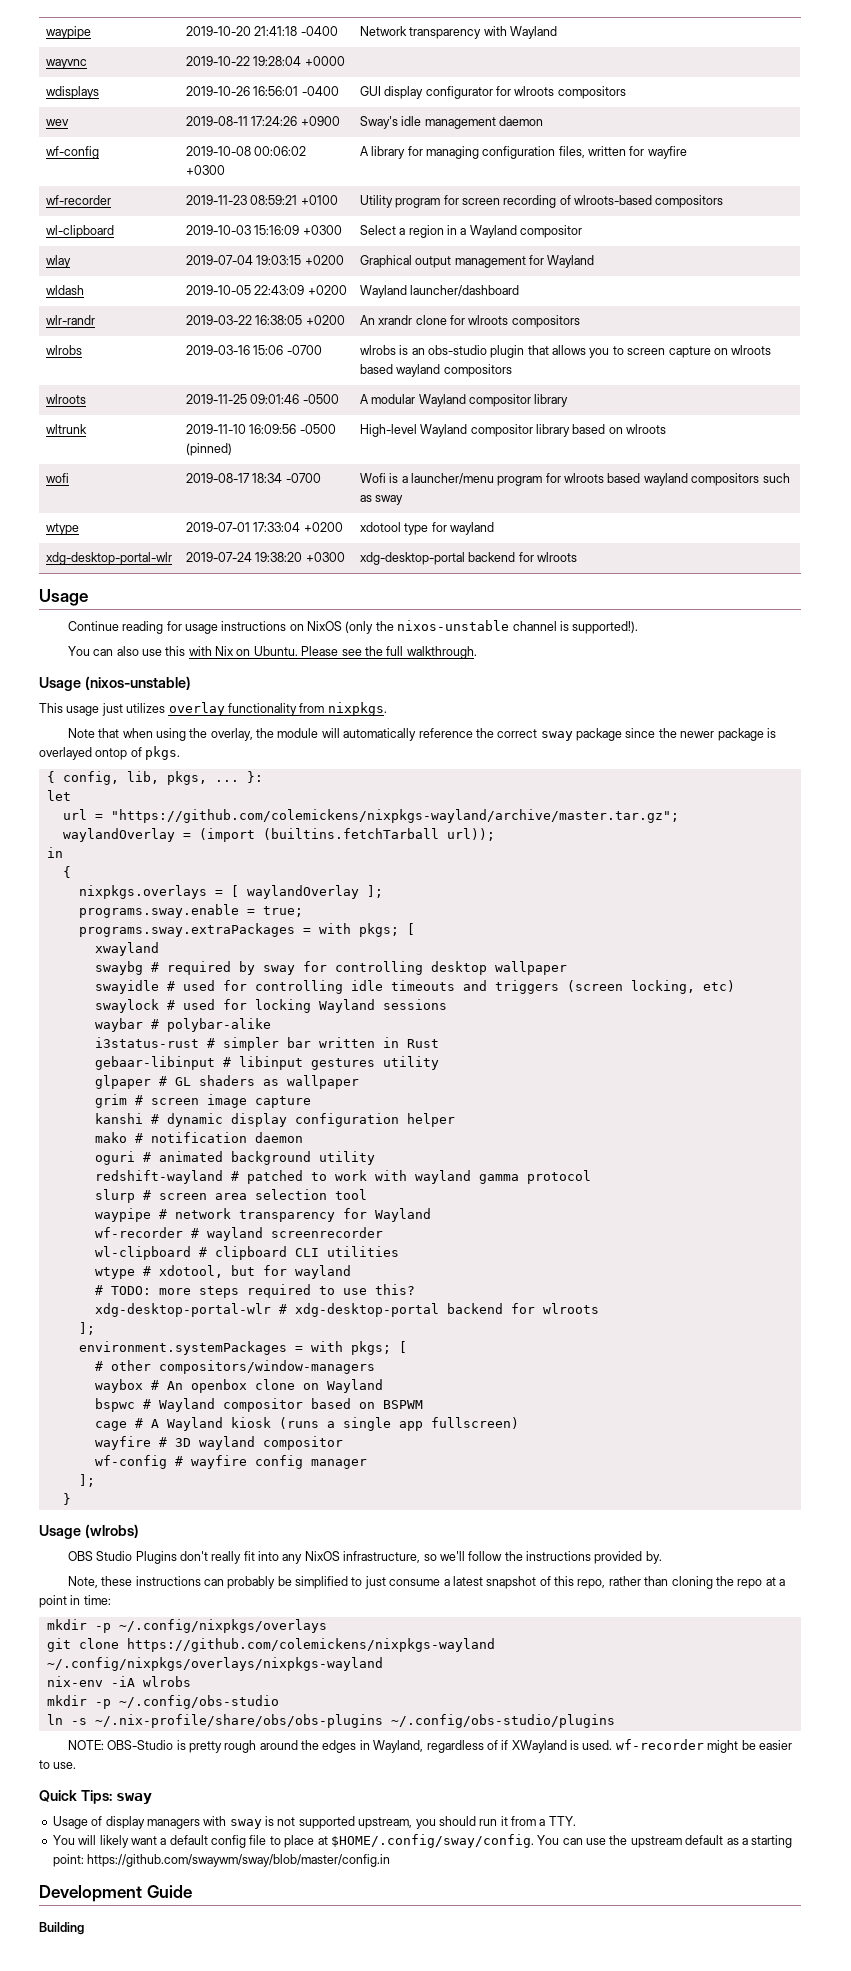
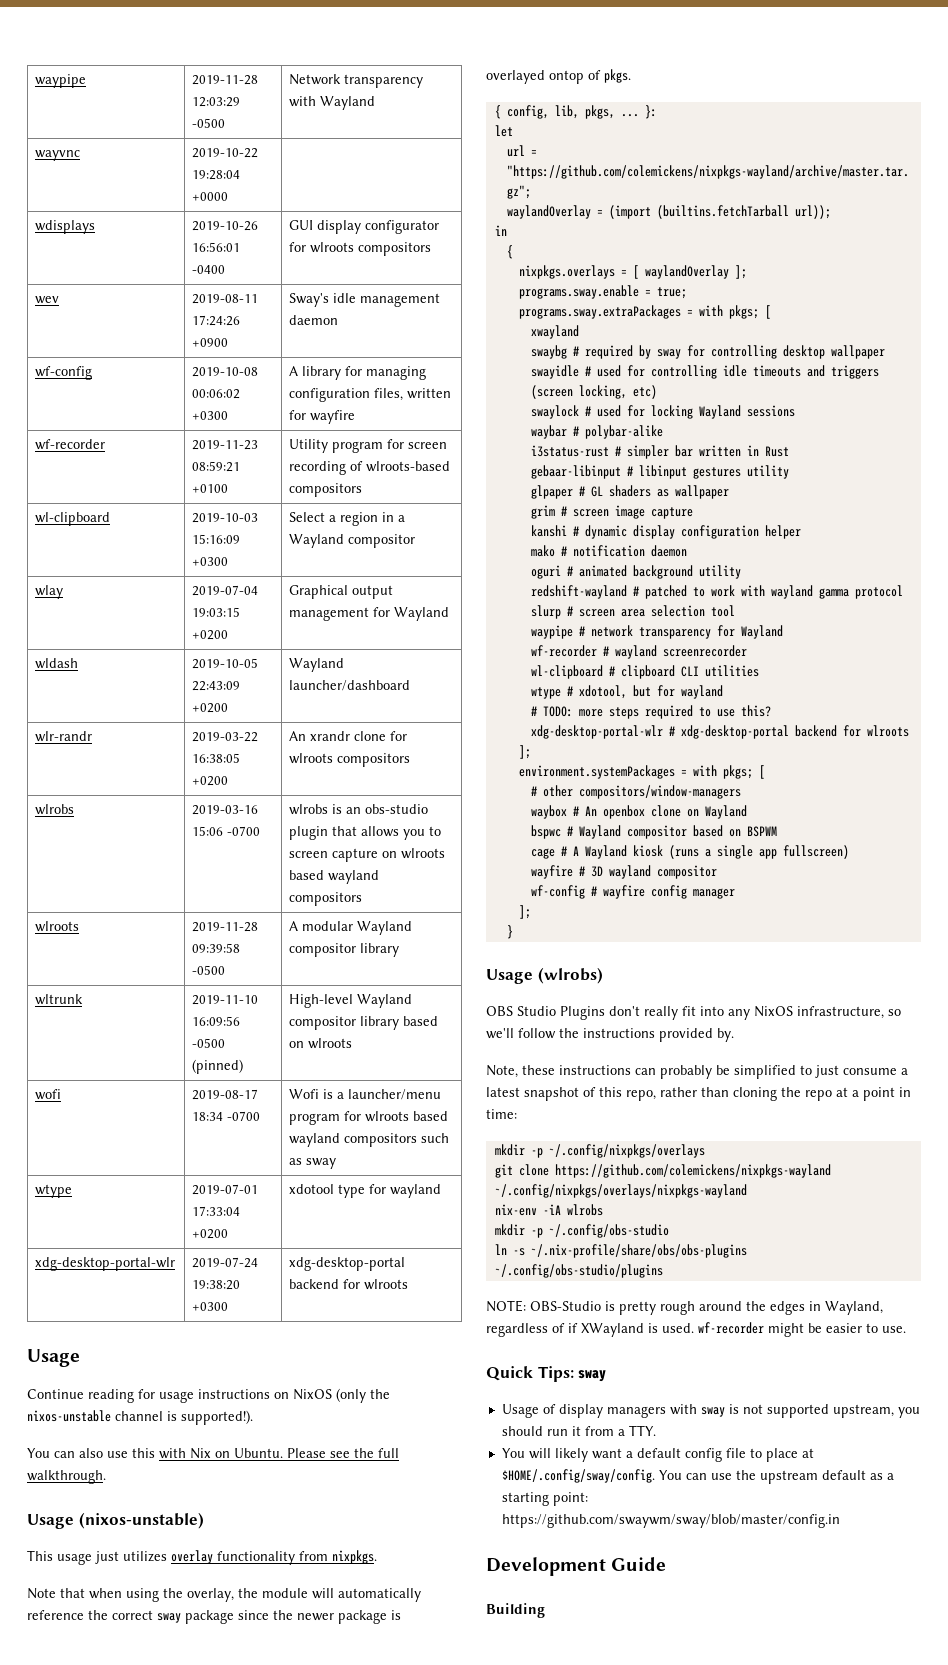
[185,26,338,36] 2019-10-20 21:41:18 -0400 -> [192,75,259,85] [192,97,241,107] [192,118,226,128] 2019-11-28 12:03:29 -0500
[185,394,300,404] 2019-11-25 09:01:46 -> [192,922,259,932] [192,943,241,953] 2019-11-28 09:39:58

